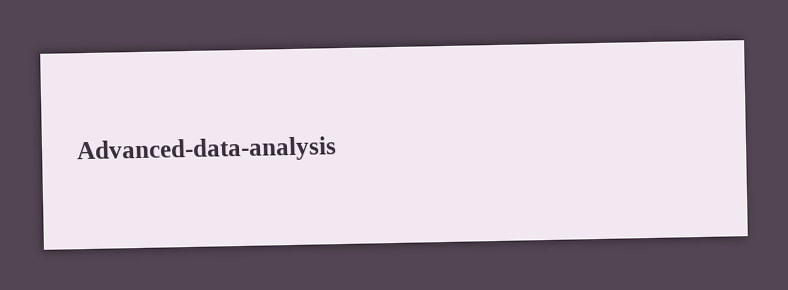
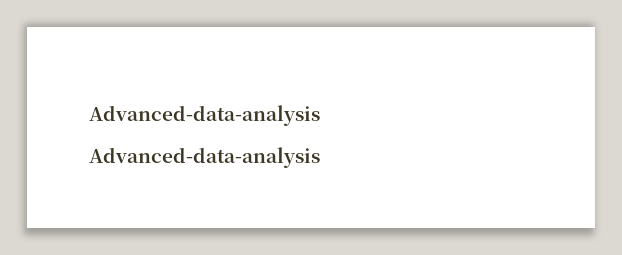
[76,136,337,165] Advanced-data-analysis -> [89,105,320,126] [89,147,320,168] Advanced-data-analysis // Advanced-data-analysis

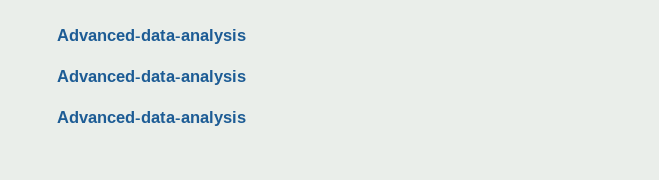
[89,105,320,126] [89,147,320,168] Advanced-data-analysis // Advanced-data-analysis -> [57,29,246,44] [57,70,246,85] [57,111,246,126] Advanced-data-analysis // Advanced-data-analysis // Advanced-data-analysis

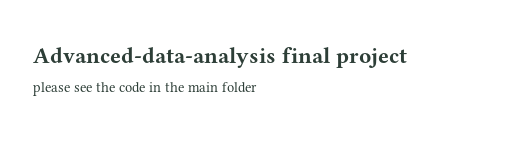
[57,29,246,44] [57,70,246,85] [57,111,246,126] Advanced-data-analysis // Advanced-data-analysis // Advanced-data-analysis -> [33,47,408,68] [33,82,257,96] Advanced-data-analysis final project // please see the code in the main folder

